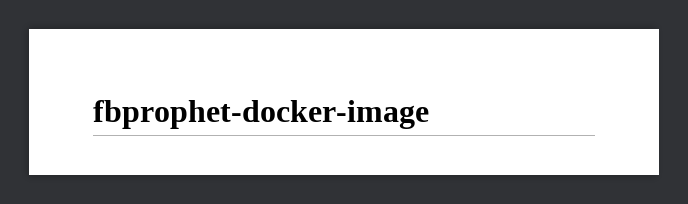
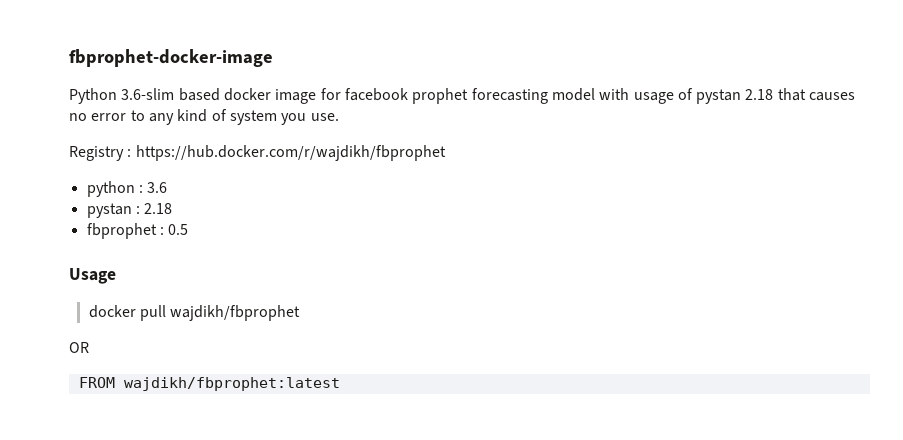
(429, 114) none -> [69,88,856,104] [69,109,339,125] [69,145,446,161] [86,181,168,197] [86,203,173,218] [86,223,189,239] [69,268,116,284] [88,305,301,321] [69,342,89,353] [78,377,340,391] // Python 3.6-slim based docker image for facebook prophet forecasting model with usage of pystan 2.18 that causes no error to any kind of system you use. // Registry : https://hub.docker.com/r/wajdikh/fbprophet // python : 3.6 // pystan : 2.18 // fbprophet : 0.5 // Usage // docker pull wajdikh/fbprophet // OR // FROM wajdikh/fbprophet:latest

